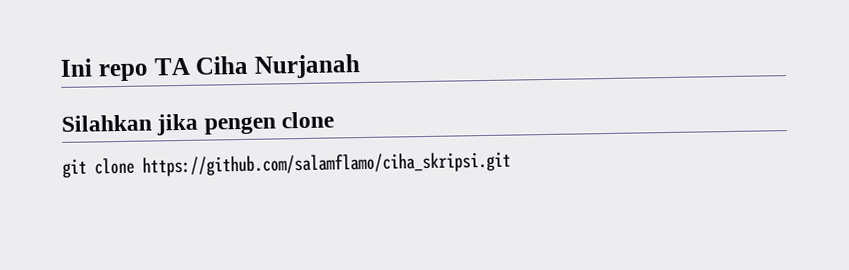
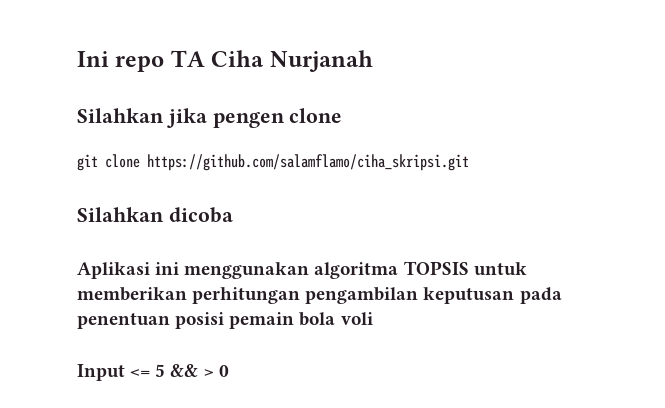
(511, 164) none -> [77,207,233,223] [77,261,527,279] [77,287,562,304] [77,312,373,329] [77,364,229,381] // Silahkan dicoba // Aplikasi ini menggunakan algoritma TOPSIS untuk memberikan perhitungan pengambilan keputusan pada penentuan posisi pemain bola voli // Input <= 5 && > 0

